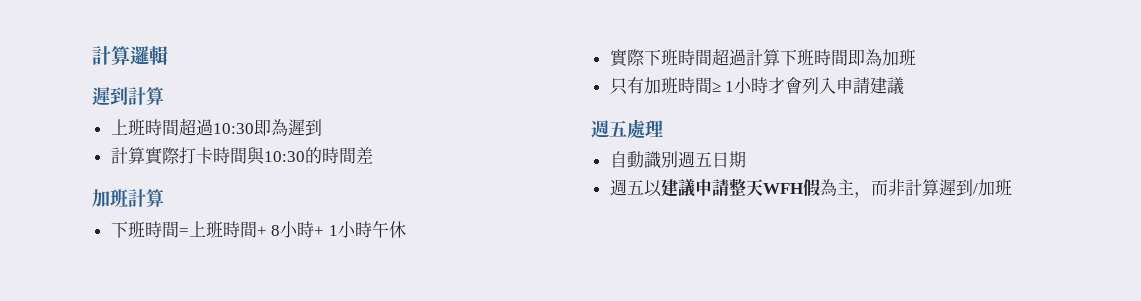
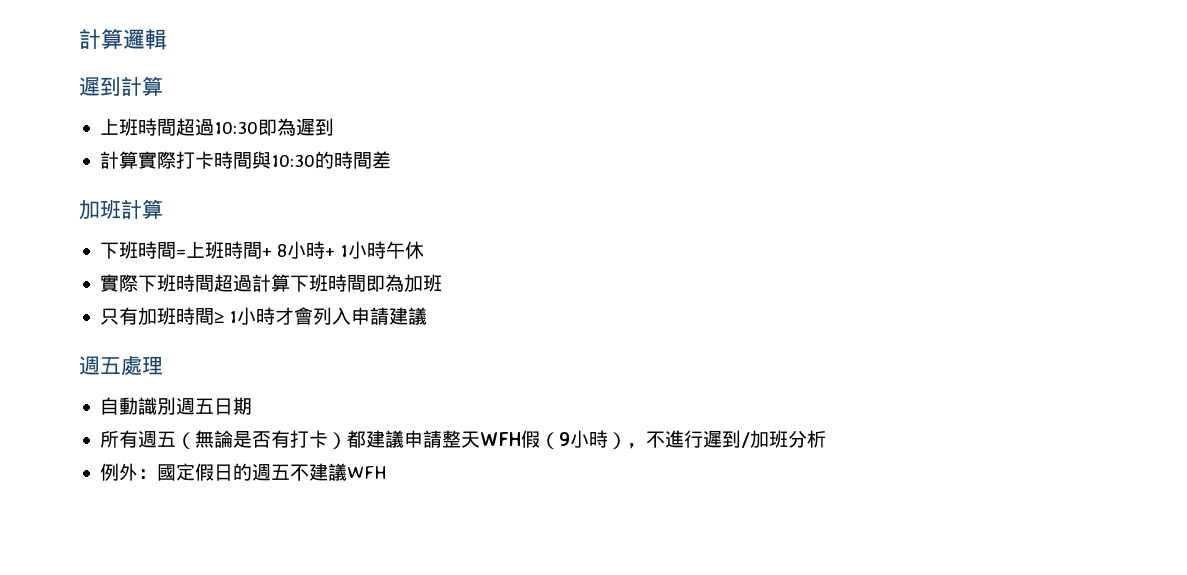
[609,179,662,197] 週五以 -> [99,430,366,449] 所有週五（無論是否有打卡）都
[819,179,1012,198] 為主，而非計算遲到/加班 -> [539,430,826,449] [99,463,386,481] （9小時），不進行遲到/加班分析 // 例外：國定假日的週五不建議WFH

